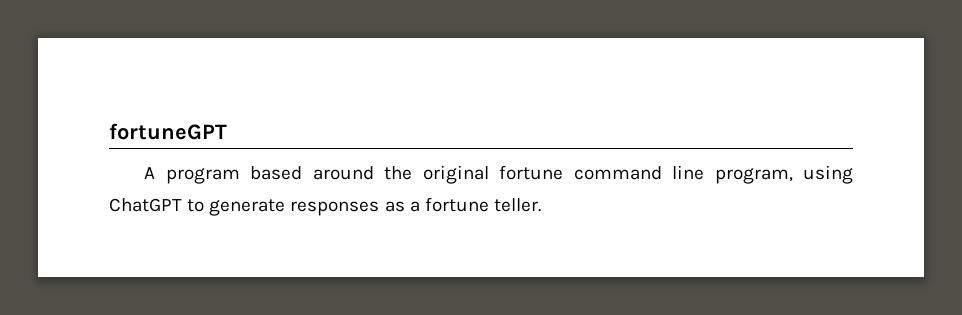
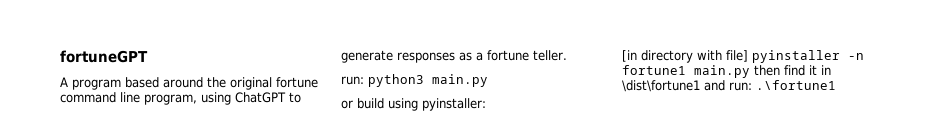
(541, 205) none -> [341,74,488,87] [341,98,486,111] [622,50,864,63] [622,65,831,78] [622,80,836,92] // run: python3 main.py // or build using pyinstaller: // [in directory with file] pyinstaller -n fortune1 main.py then find it in \dist\fortune1 and run: .\fortune1

